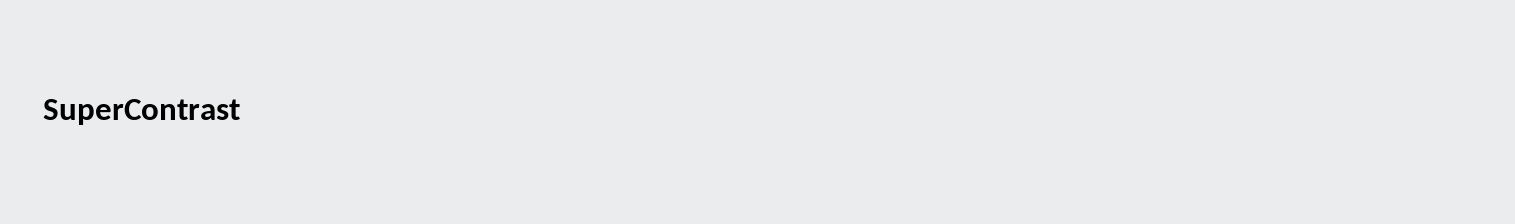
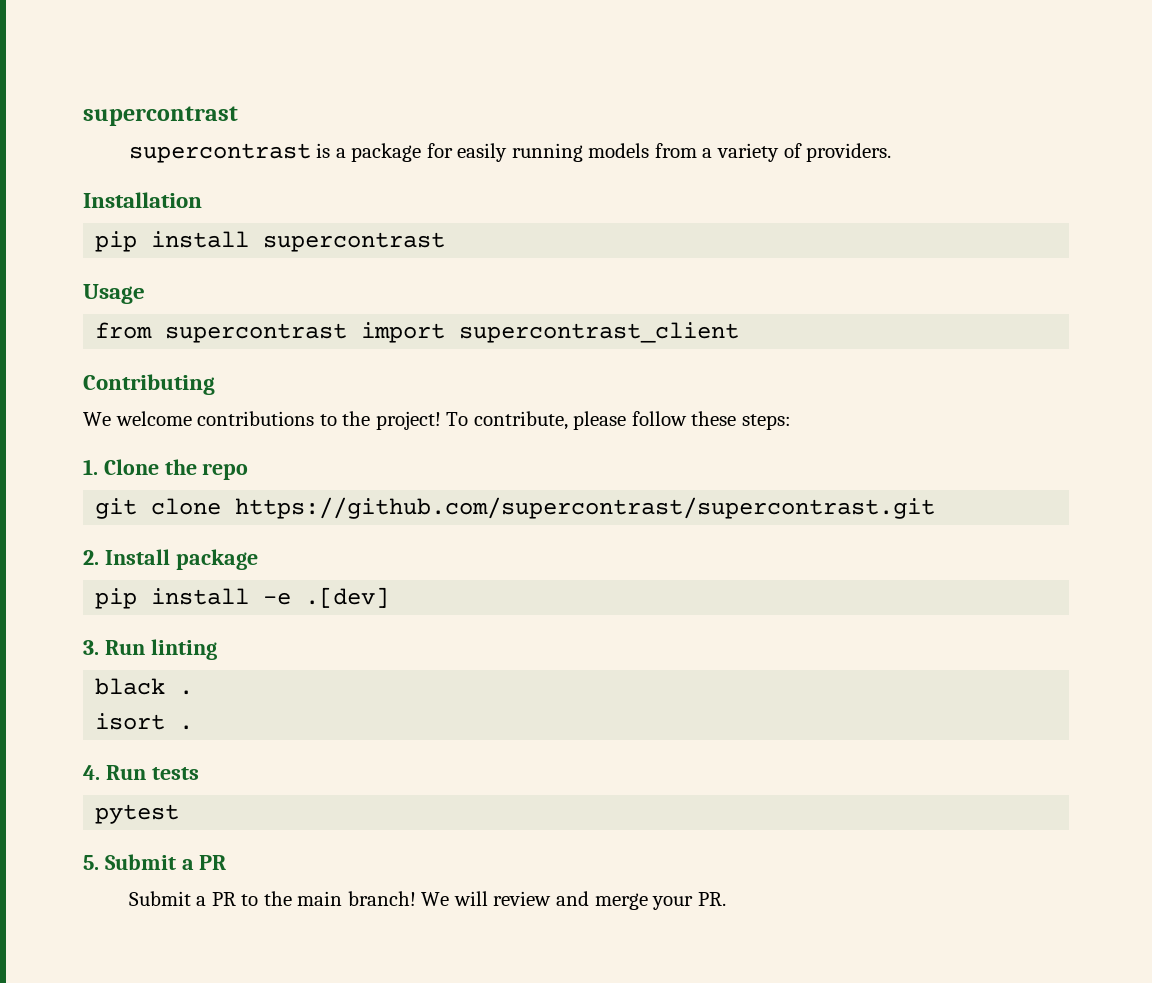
[43,99,240,125] SuperContrast -> [83,106,238,126] [128,143,892,163] [83,192,202,208] [95,231,446,252] [83,284,145,304] [95,322,740,343] [83,374,215,395] [83,411,791,430] [83,459,249,480] [95,497,936,519] [83,549,258,570] [95,587,390,609] [83,639,217,660] [95,678,194,695] [95,713,194,730] [83,765,199,780] [95,804,180,824] [83,854,227,870] [128,891,726,910] supercontrast // supercontrast is a package for easily running models from a variety of providers. // Installation // pip install supercontrast // Usage // from supercontrast import supercontrast_client // Contributing // We welcome contributions to the project! To contribute, please follow these steps: // 1. Clone the repo // git clone https://github.com/supercontrast/supercontrast.git // 2. Install package // pip install -e .[dev] // 3. Run linting // black . // isort . // 4. Run tests // pytest // 5. Submit a PR // Submit a PR to the main branch! We will review and merge your PR.

